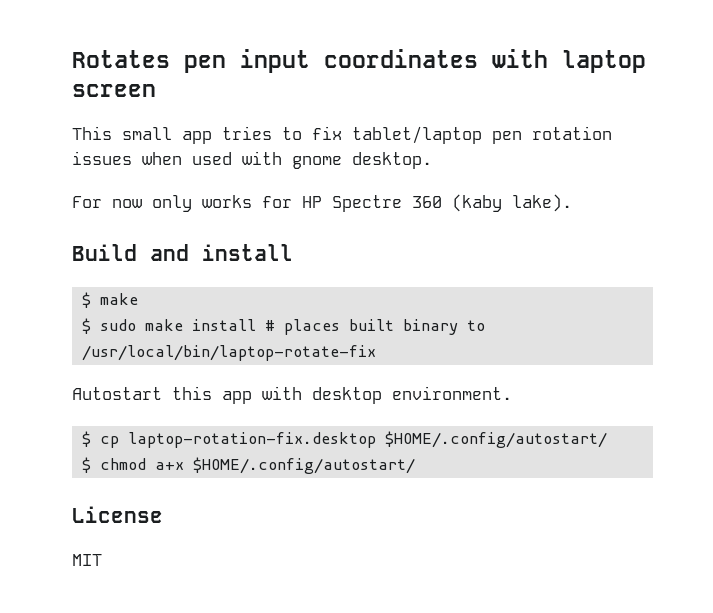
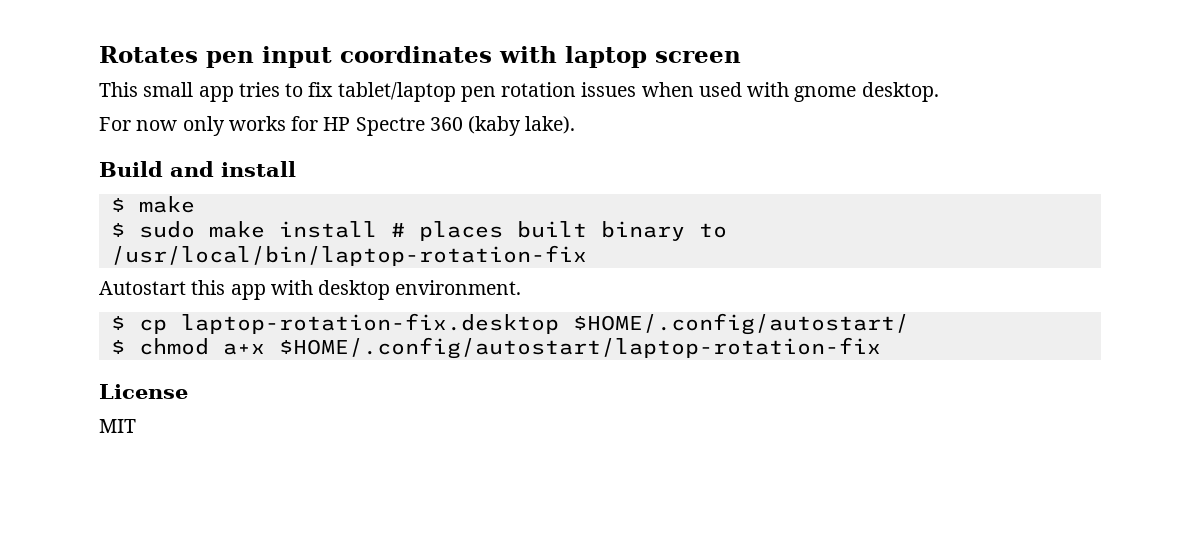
[81,345,376,361] /usr/local/bin/laptop-rotate-fix -> [110,245,587,266] /usr/local/bin/laptop-rotation-fix
[192,457,415,474] $HOME/.config/autostart/ -> [278,337,881,359] $HOME/.config/autostart/laptop-rotation-fix

